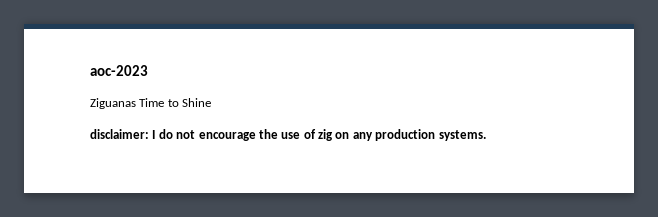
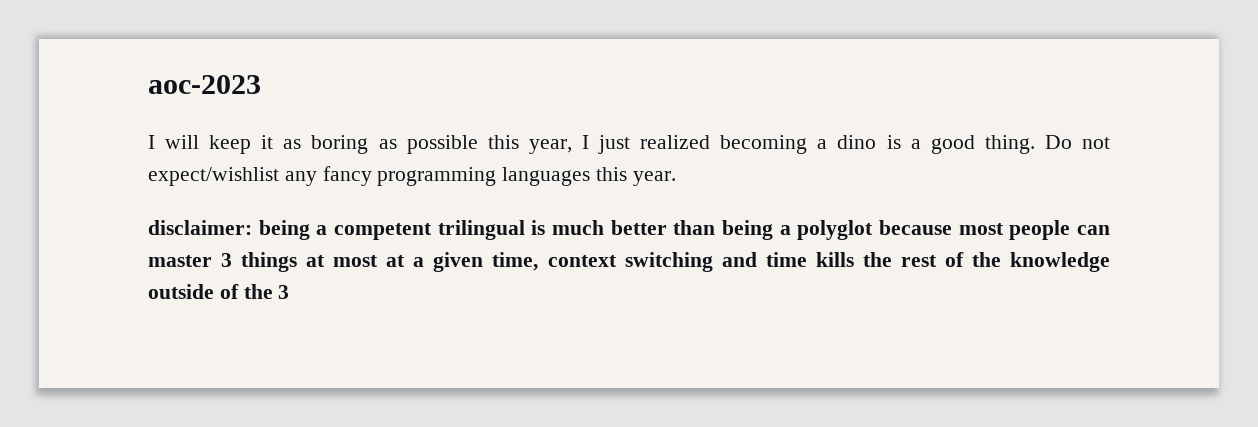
[90,98,212,109] [90,129,486,141] Ziguanas Time to Shine // disclaimer: I do not encourage the use of zig on any production systems. -> [148,135,1110,154] [148,166,676,186] [148,220,1110,240] [148,252,1110,272] [148,284,290,299] I will keep it as boring as possible this year, I just realized becoming a dino is a good thing. Do not expect/wishlist any fancy programming languages this year. // disclaimer: being a competent trilingual is much better than being a polyglot because most people can master 3 things at most at a given time, context switching and time kills the rest of the knowledge outside of the 3

